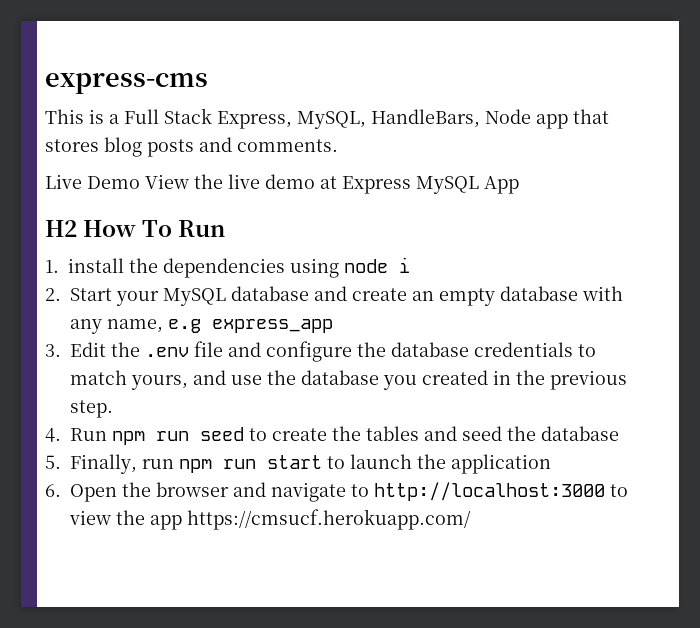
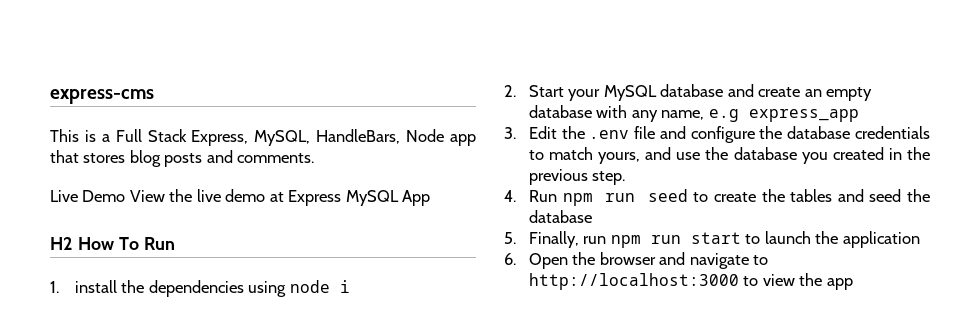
[187,509,471,530] https://cmsucf.herokuapp.com/ -> (853, 284) none

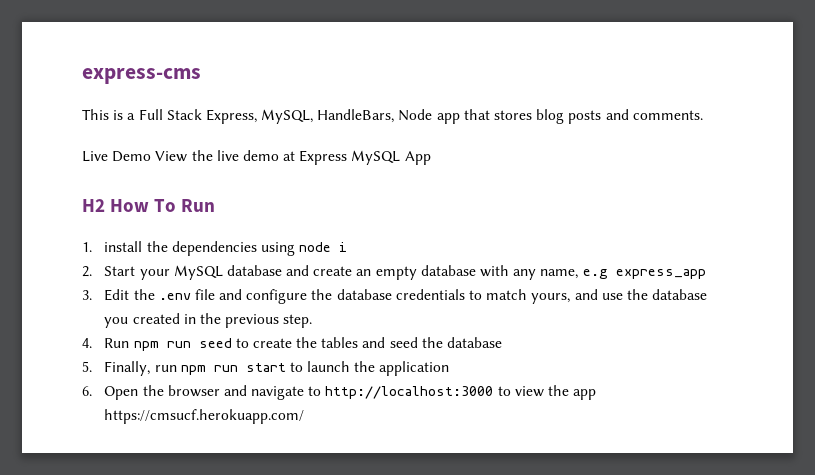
(853, 284) none -> [104,409,305,424] https://cmsucf.herokuapp.com/

